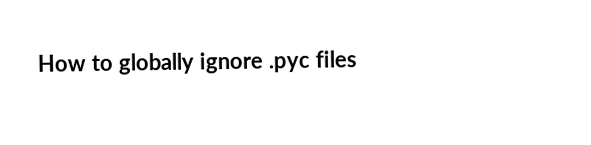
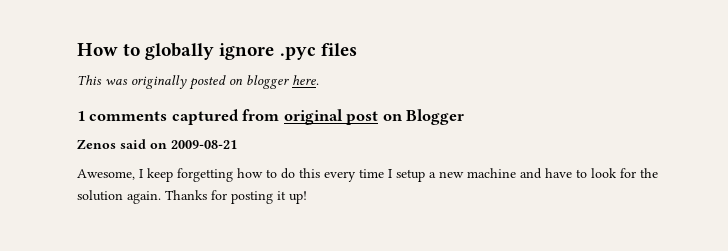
(357, 59) none -> [77,75,319,90] [77,109,465,125] [77,139,237,149] [77,168,658,182] [77,190,307,204] // This was originally posted on blogger here. // 1 comments captured from original post on Blogger // Zenos said on 2009-08-21 // Awesome, I keep forgetting how to do this every time I setup a new machine and have to look for the solution again. Thanks for posting it up!

